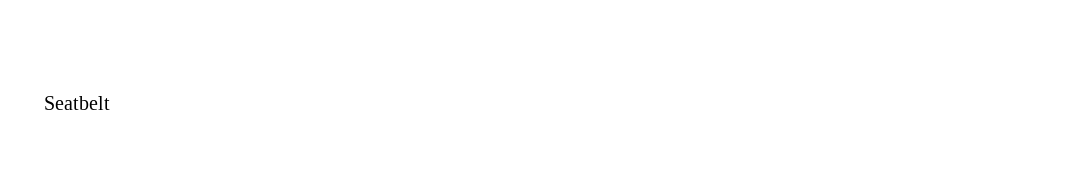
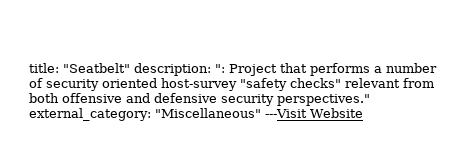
[44,96,110,110] Seatbelt -> [29,63,437,76] [29,78,434,91] [29,93,370,106] [29,108,363,121] title: "Seatbelt" description: ": Project that performs a number of security oriented host-survey "safety checks" relevant from both offensive and defensive security perspectives." external_category: "Miscellaneous" ---Visit Website

